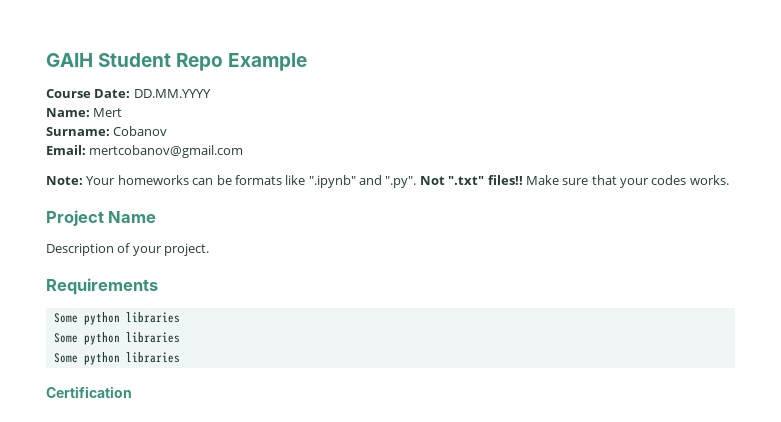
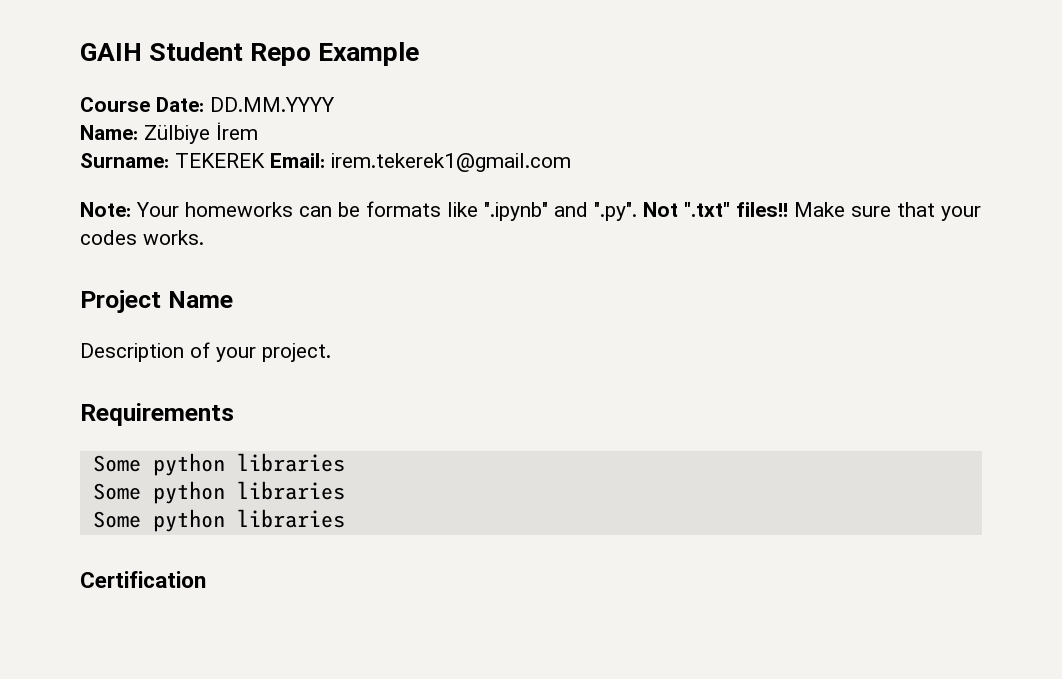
[93,108,123,117] Mert -> [144,122,258,144] Zülbiye İrem
[113,126,168,136] [46,145,244,158] Cobanov // Email: mertcobanov@gmail.com -> [175,153,571,172] TEKEREK Email: irem.tekerek1@gmail.com

